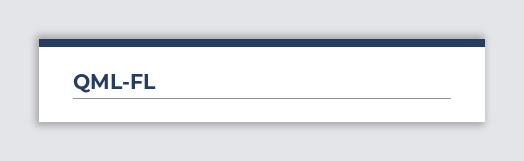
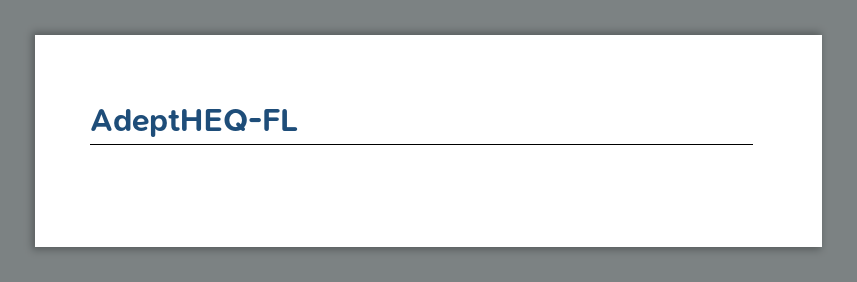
[73,74,156,93] QML-FL -> [90,109,298,137] AdeptHEQ-FL

